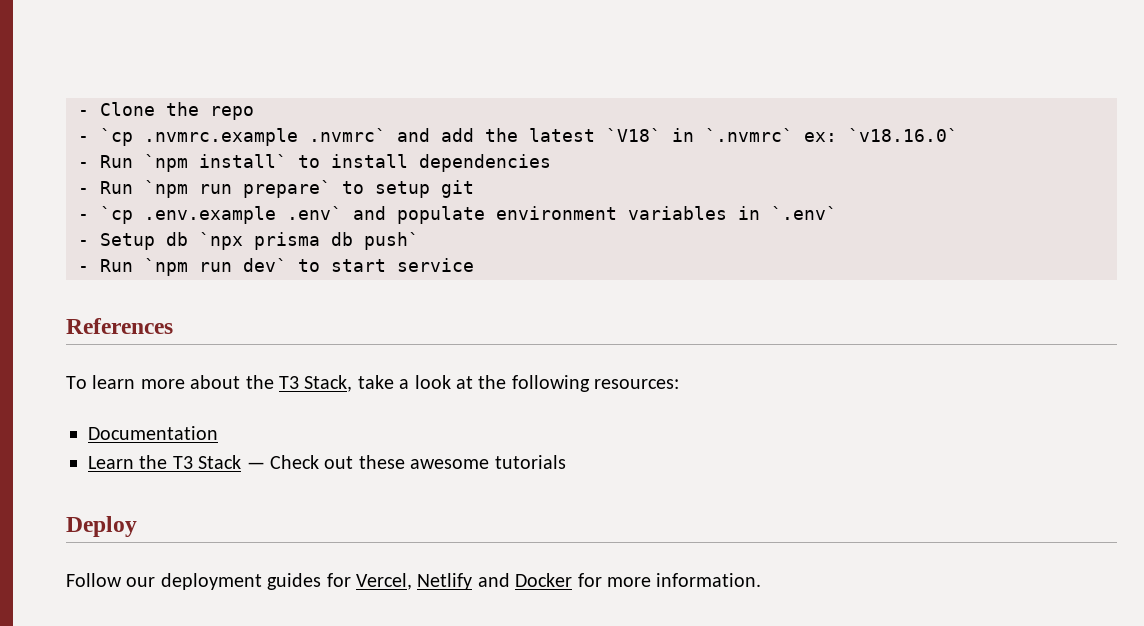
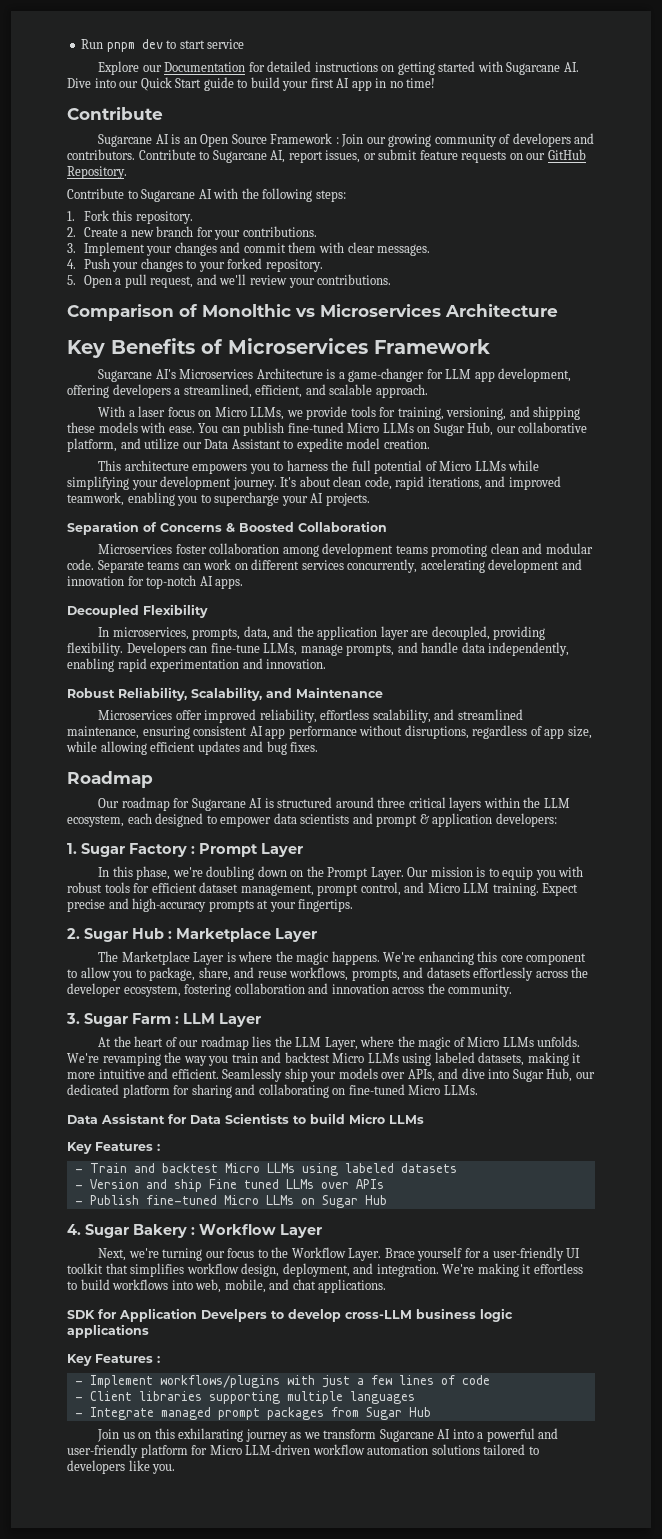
[78,102,254,120] [78,128,958,146] [78,154,551,172] [78,180,474,198] [78,206,837,224] [78,232,419,250] [78,258,474,276] [66,318,173,334] [66,375,680,392] [88,426,218,440] [88,455,566,469] [66,516,137,537] [66,573,762,590] - Clone the repo // - `cp .nvmrc.example .nvmrc` and add the latest `V18` in `.nvmrc` ex: `v18.16.0` // - Run `npm install` to install dependencies // - Run `npm run prepare` to setup git // - `cp .env.example .env` and populate environment variables in `.env` // - Setup db `npx prisma db push` // - Run `npm run dev` to start service // References // To learn more about the T3 Stack, take a look at the following resources: // Documentation // Learn the T3 Stack — Check out these awesome tutorials // Deploy // Follow our deployment guides for Vercel, Netlify and Docker for more information. -> [81,39,245,52] [98,61,579,75] [67,77,436,91] [67,107,163,120] [98,133,595,147] [67,149,586,163] [67,166,127,179] [67,188,346,202] [67,210,193,224] [67,226,317,240] [67,242,431,256] [67,258,323,272] [67,274,392,288] [67,304,558,321] [67,338,490,358] [98,368,572,382] [67,384,428,398] [98,406,581,420] [67,422,588,436] [67,438,430,452] [98,460,540,474] [67,476,561,490] [67,492,370,506] [67,521,387,535] [98,543,593,557] [67,559,582,573] [67,575,244,589] [67,604,208,618] [98,626,546,640] [67,642,570,656] [67,658,327,672] [67,687,383,701] [98,709,523,723] [67,725,592,739] [66,741,319,755] [67,771,153,788] [98,797,570,811] [67,813,557,827] [67,843,303,857] [98,866,584,880] [67,882,579,896] [67,898,354,912] [67,928,317,942] [98,951,587,965] [67,967,589,981] [67,983,513,997] [66,1013,261,1027] [98,1036,581,1050] [67,1052,582,1066] [67,1068,595,1082] [67,1084,478,1098] [67,1113,424,1124] [67,1142,160,1154] [74,1163,457,1176] [74,1179,384,1192] [74,1195,387,1208] [67,1224,322,1238] [98,1247,581,1261] [67,1263,583,1277] [67,1279,387,1293] [67,1308,513,1322] [67,1324,149,1338] [67,1354,160,1366] [74,1375,490,1388] [74,1391,415,1404] [74,1407,431,1420] [97,1428,559,1442] [67,1444,539,1458] [67,1460,176,1474] Run pnpm dev to start service // Explore our Documentation for detailed instructions on getting started with Sugarcane AI. Dive into our Quick Start guide to build your first AI app in no time! // Contribute // Sugarcane AI is an Open Source Framework : Join our growing community of developers and contributors. Contribute to Sugarcane AI, report issues, or submit feature requests on our GitHub Repository. // Contribute to Sugarcane AI with the following steps: // 1. Fork this repository. // 2. Create a new branch for your contributions. // 3. Implement your changes and commit them with clear messages. // 4. Push your changes to your forked repository. // 5. Open a pull request, and we'll review your contributions. // Comparison of Monolthic vs Microservices Architecture // Key Benefits of Microservices Framework // Sugarcane AI's Microservices Architecture is a game-changer for LLM app development, offering developers a streamlined, efficient, and scalable approach. // With a laser focus on Micro LLMs, we provide tools for training, versioning, and shipping these models with ease. You can publish fine-tuned Micro LLMs on Sugar Hub, our collaborative platform, and utilize our Data Assistant to expedite model creation. // This architecture empowers you to harness the full potential of Micro LLMs while simplifying your development journey. It's about clean code, rapid iterations, and improved teamwork, enabling you to supercharge your AI projects. // Separation of Concerns & Boosted Collaboration // Microservices foster collaboration among development teams promoting clean and modular code. Separate teams can work on different services concurrently, accelerating development and innovation for top-notch AI apps. // Decoupled Flexibility // In microservices, prompts, data, and the application layer are decoupled, providing flexibility. Developers can fine-tune LLMs, manage prompts, and handle data independently, enabling rapid experimentation and innovation. // Robust Reliability, Scalability, and Maintenance // Microservices offer improved reliability, effortless scalability, and streamlined maintenance, ensuring consistent AI app performance without disruptions, regardless of app size, while allowing efficient updates and bug fixes. // Roadmap // Our roadmap for Sugarcane AI is structured around three critical layers within the LLM ecosystem, each designed to empower data scientists and prompt & application developers: // 1. Sugar Factory : Prompt Layer // In this phase, we're doubling down on the Prompt Layer. Our mission is to equip you with robust tools for efficient dataset management, prompt control, and Micro LLM training. Expect precise and high-accuracy prompts at your fingertips. // 2. Sugar Hub : Marketplace Layer // The Marketplace Layer is where the magic happens. We're enhancing this core component to allow you to package, share, and reuse workflows, prompts, and datasets effortlessly across the developer ecosystem, fostering collaboration and innovation across the community. // 3. Sugar Farm : LLM Layer // At the heart of our roadmap lies the LLM Layer, where the magic of Micro LLMs unfolds. We're revamping the way you train and backtest Micro LLMs using labeled datasets, making it more intuitive and efficient. Seamlessly ship your models over APIs, and dive into Sugar Hub, our dedicated platform for sharing and collaborating on fine-tuned Micro LLMs. // Data Assistant for Data Scientists to build Micro LLMs // Key Features : // - Train and backtest Micro LLMs using labeled datasets // - Version and ship Fine tuned LLMs over APIs // - Publish fine-tuned Micro LLMs on Sugar Hub // 4. Sugar Bakery : Workflow Layer // Next, we're turning our focus to the Workflow Layer. Brace yourself for a user-friendly UI toolkit that simplifies workflow design, deployment, and integration. We're making it effortless to build workflows into web, mobile, and chat applications. // SDK for Application Develpers to develop cross-LLM business logic applications // Key Features : // - Implement workflows/plugins with just a few lines of code // - Client libraries supporting multiple languages // - Integrate managed prompt packages from Sugar Hub // Join us on this exhilarating journey as we transform Sugarcane AI into a powerful and user-friendly platform for Micro LLM-driven workflow automation solutions tailored to developers like you.

